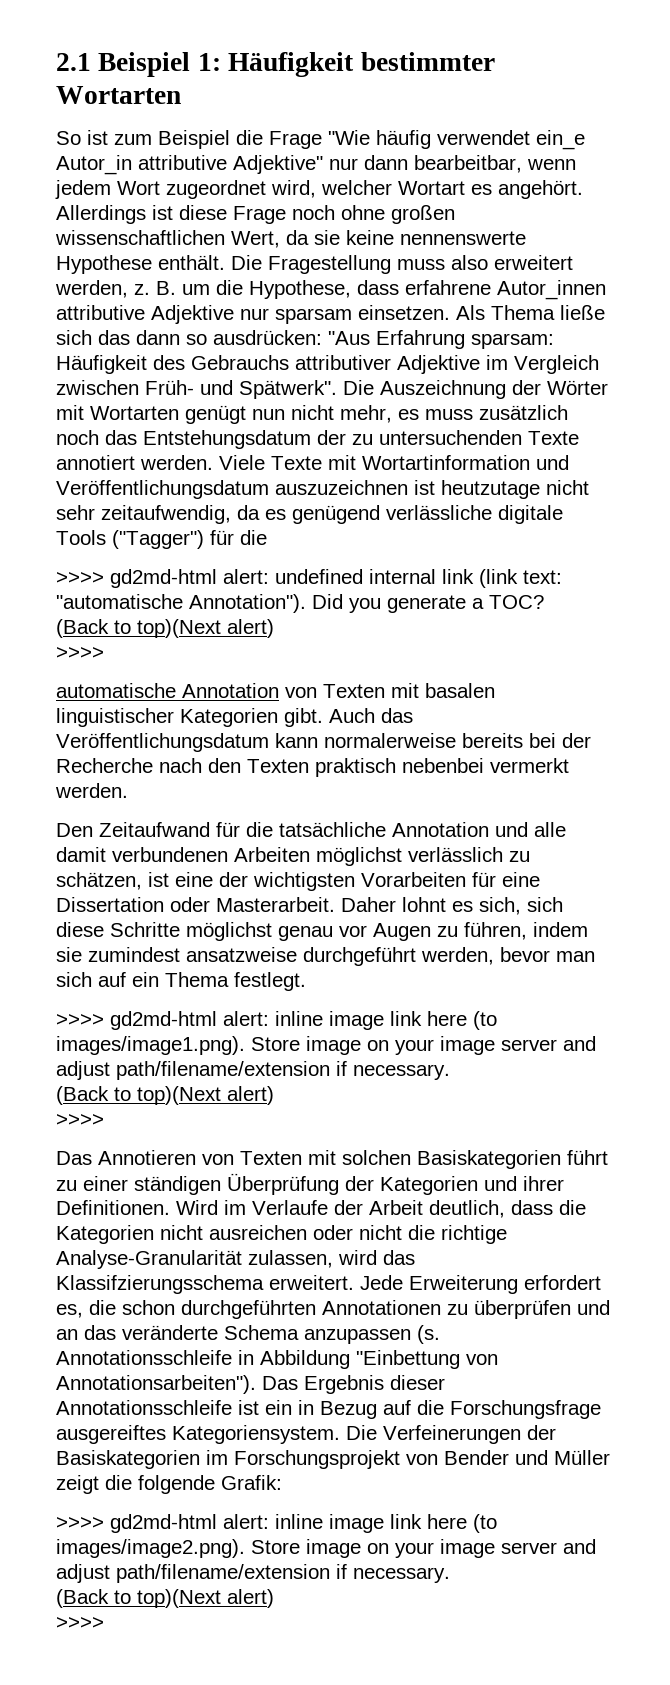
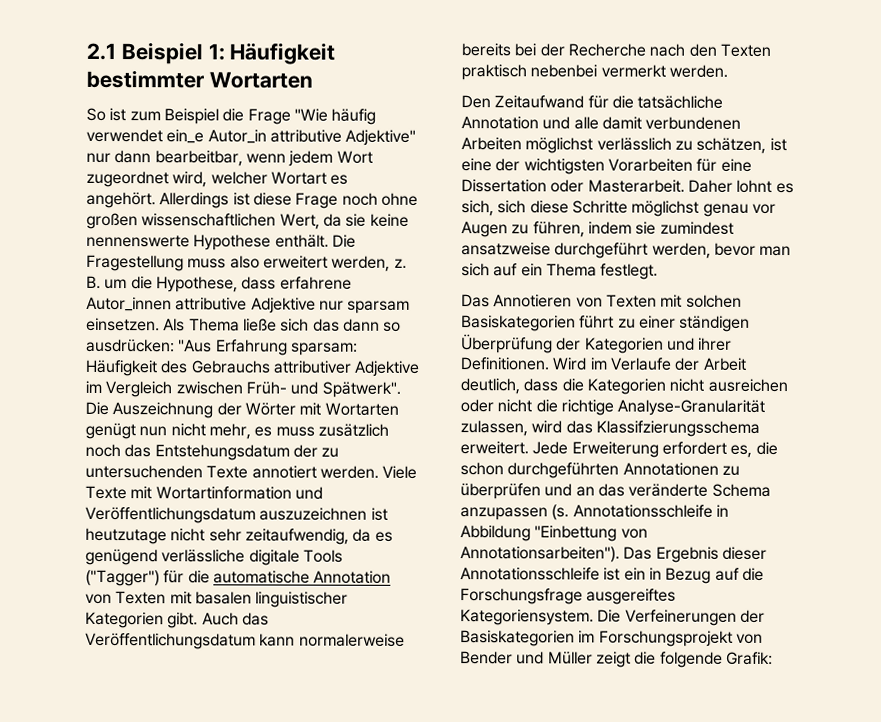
[56,569,562,588] [56,594,544,613] [56,619,274,638] [56,647,104,659] // >>>> gd2md-html alert: undefined internal link (link text: "automatische Annotation"). Did you generate a TOC? // (Back to top)(Next alert) // >>>> // -> (210, 577) none
[56,1011,497,1030] [56,1036,596,1055] [56,1061,450,1080] [56,1086,274,1105] [56,1114,104,1126] // >>>> gd2md-html alert: inline image link here (to images/image1.png). Store image on your image server and adjust path/filename/extension if necessary. // (Back to top)(Next alert) // >>>> -> (659, 271) none
[56,1514,497,1533] [56,1539,596,1558] [56,1564,450,1583] [56,1589,274,1608] [56,1617,104,1629] // >>>> gd2md-html alert: inline image link here (to images/image2.png). Store image on your image server and adjust path/filename/extension if necessary. // (Back to top)(Next alert) // >>>> -> (773, 658) none

